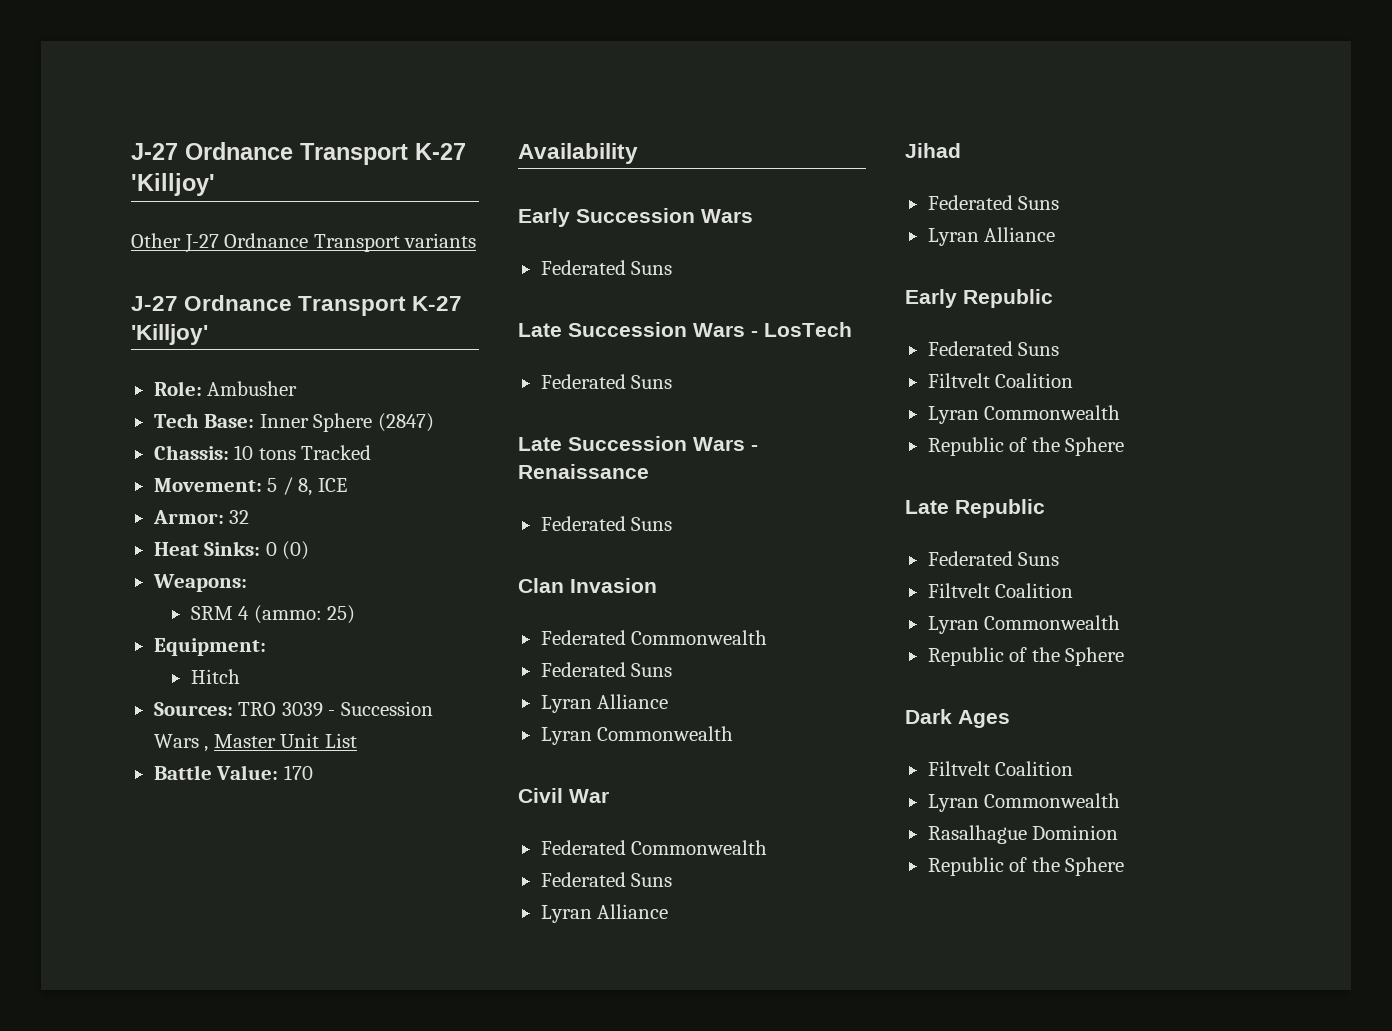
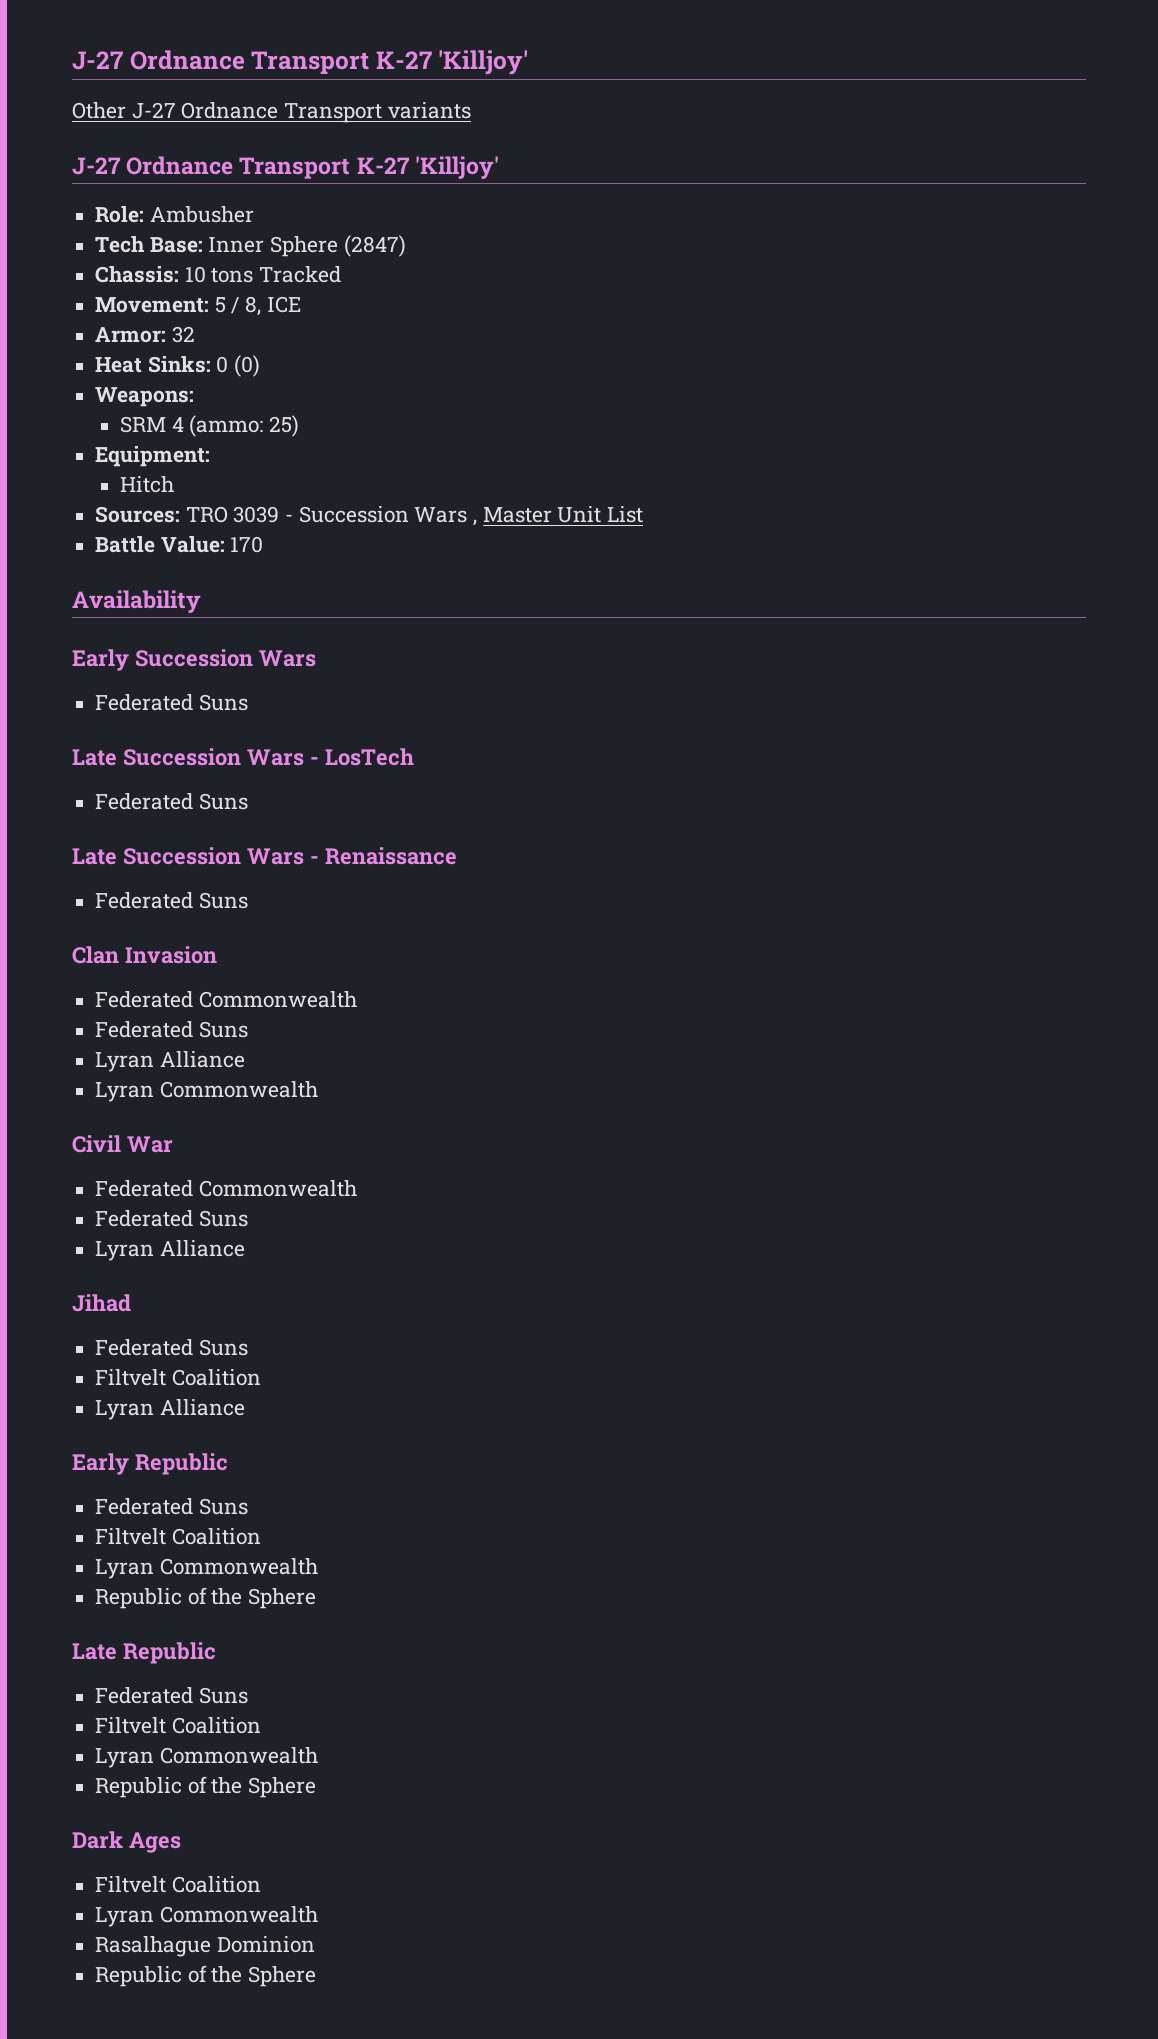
(1060, 203) none -> [95,1369,261,1386] // Filtvelt Coalition

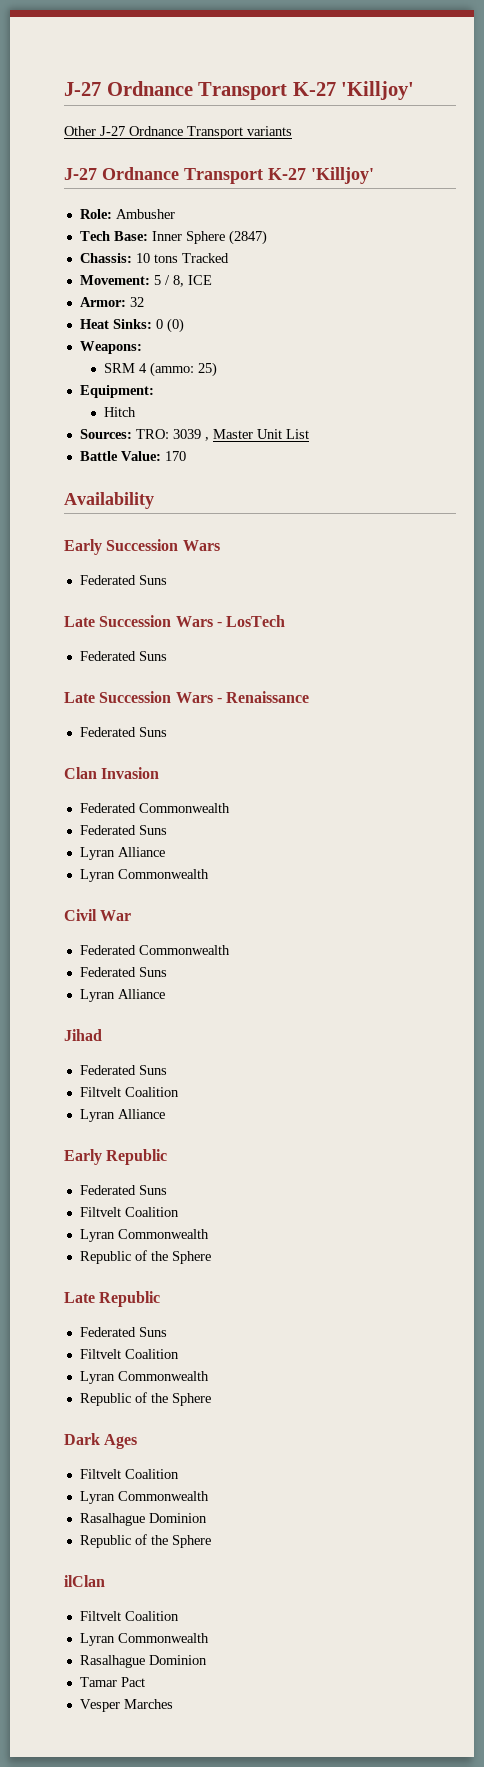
[185,506,468,523] TRO 3039 - Succession Wars -> [135,429,201,439] TRO: 3039
(317, 1976) none -> [64,1575,105,1587] [79,1611,179,1621] [79,1633,209,1646] [79,1655,207,1668] [79,1677,145,1687] [79,1699,173,1712] // ilClan // Filtvelt Coalition // Lyran Commonwealth // Rasalhague Dominion // Tamar Pact // Vesper Marches

